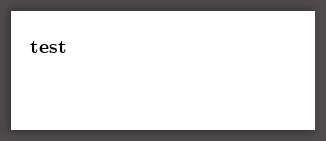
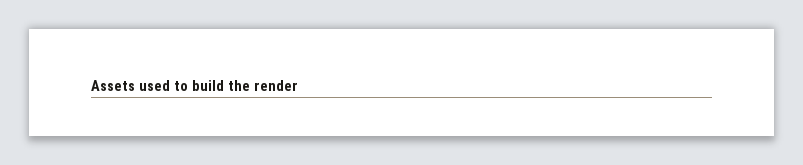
[30,41,67,53] test -> [91,80,298,91] Assets used to build the render

